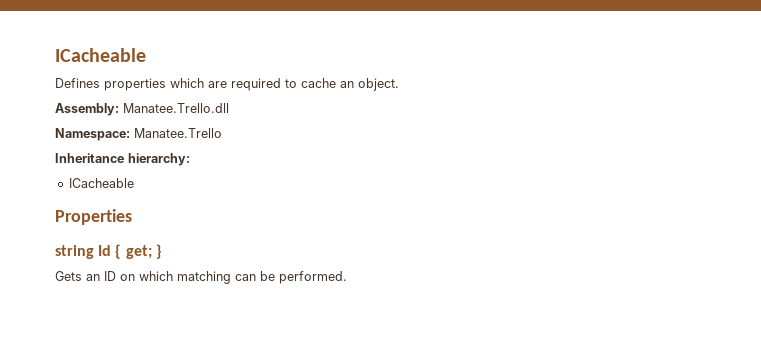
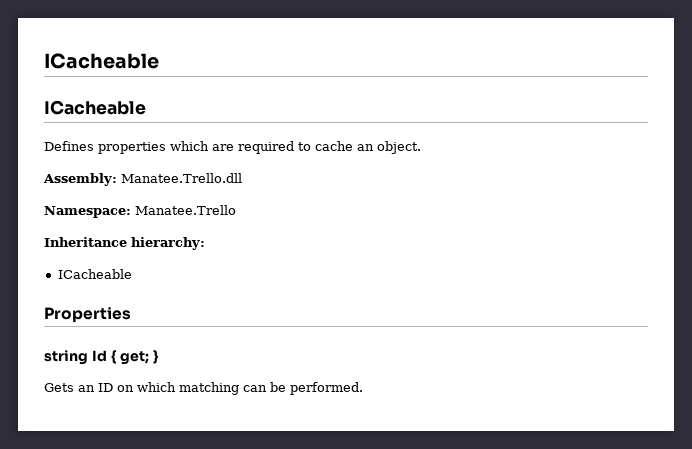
[55,48,146,62] ICacheable -> [44,53,159,69] [44,100,146,115] ICacheable // ICacheable

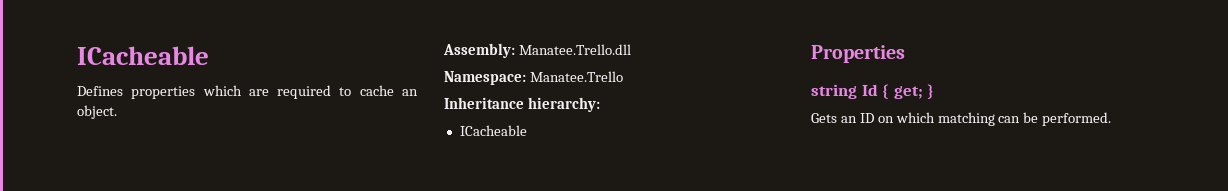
[44,53,159,69] [44,100,146,115] ICacheable // ICacheable -> [77,46,209,65] ICacheable

